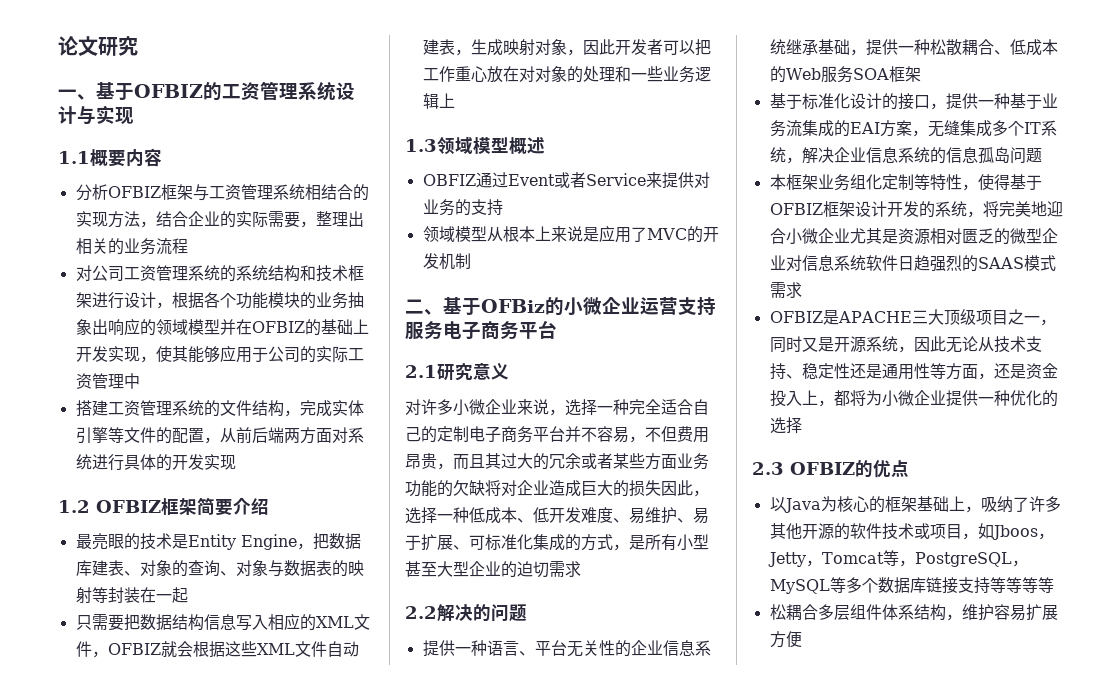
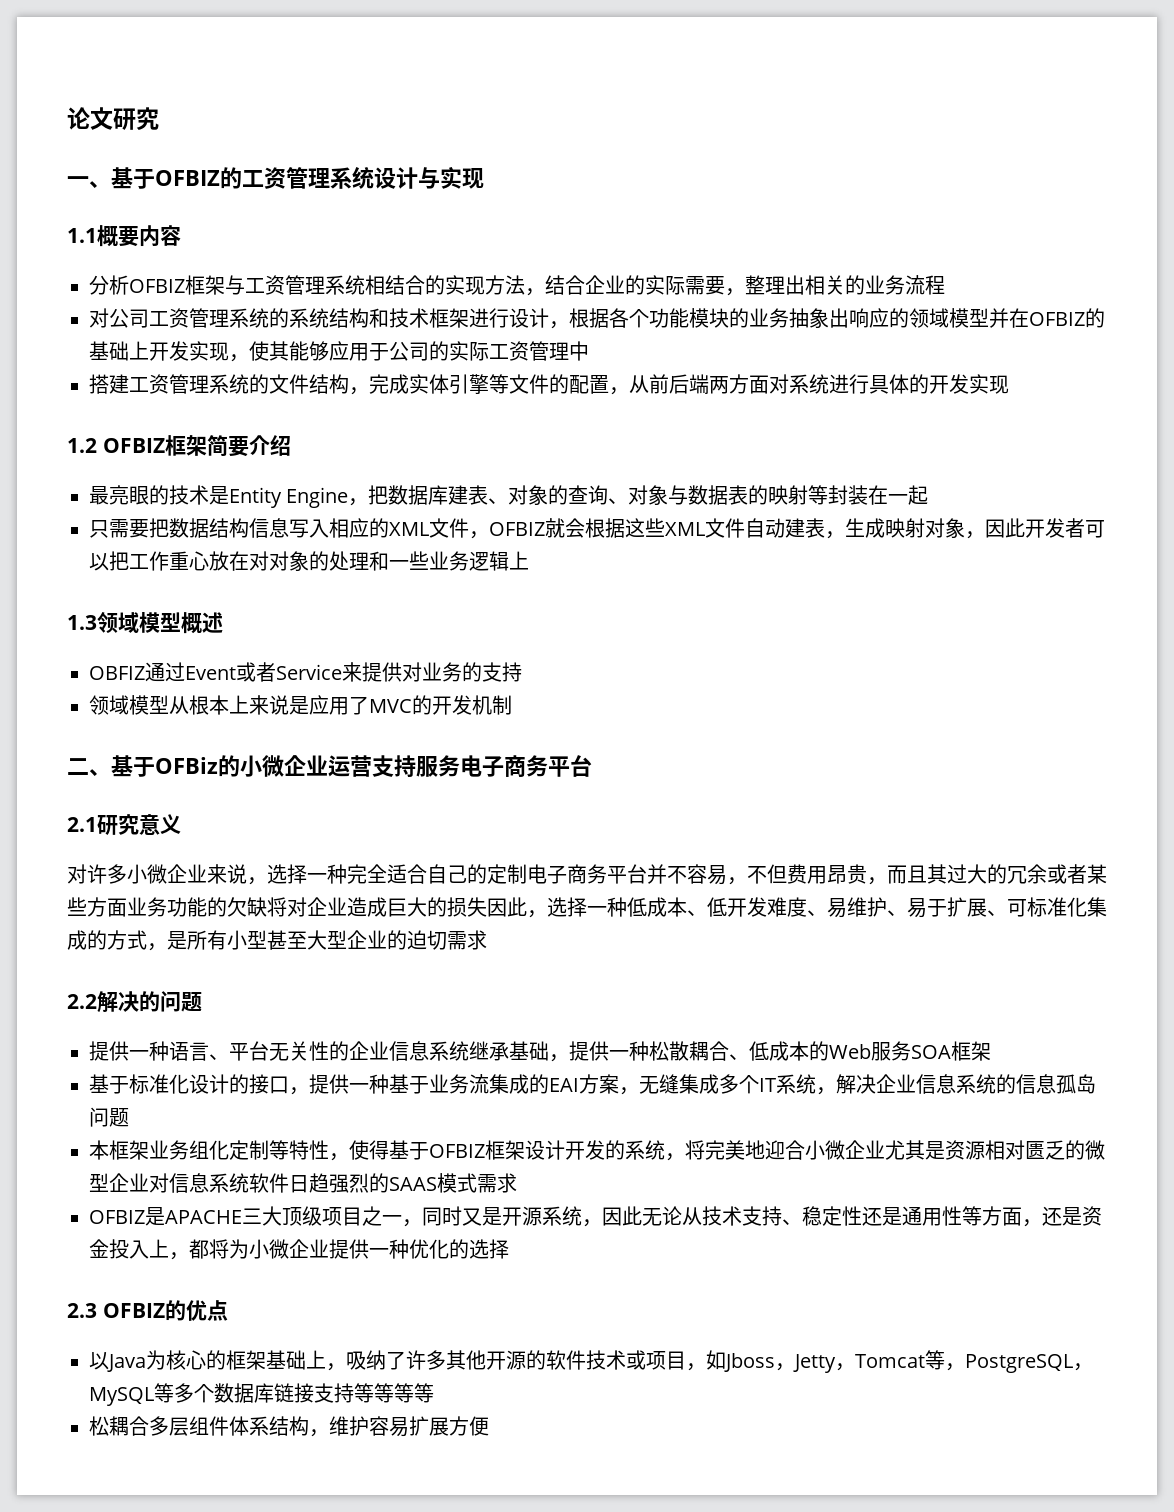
[991,525,1038,540] Jboos -> [724,1353,775,1372] Jboss

